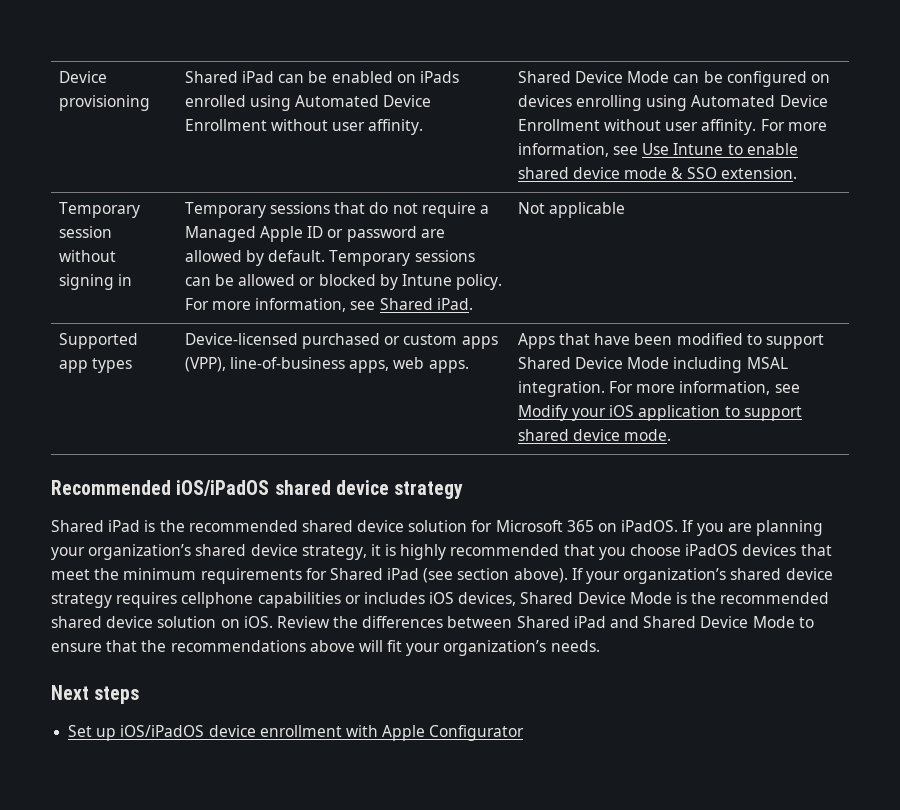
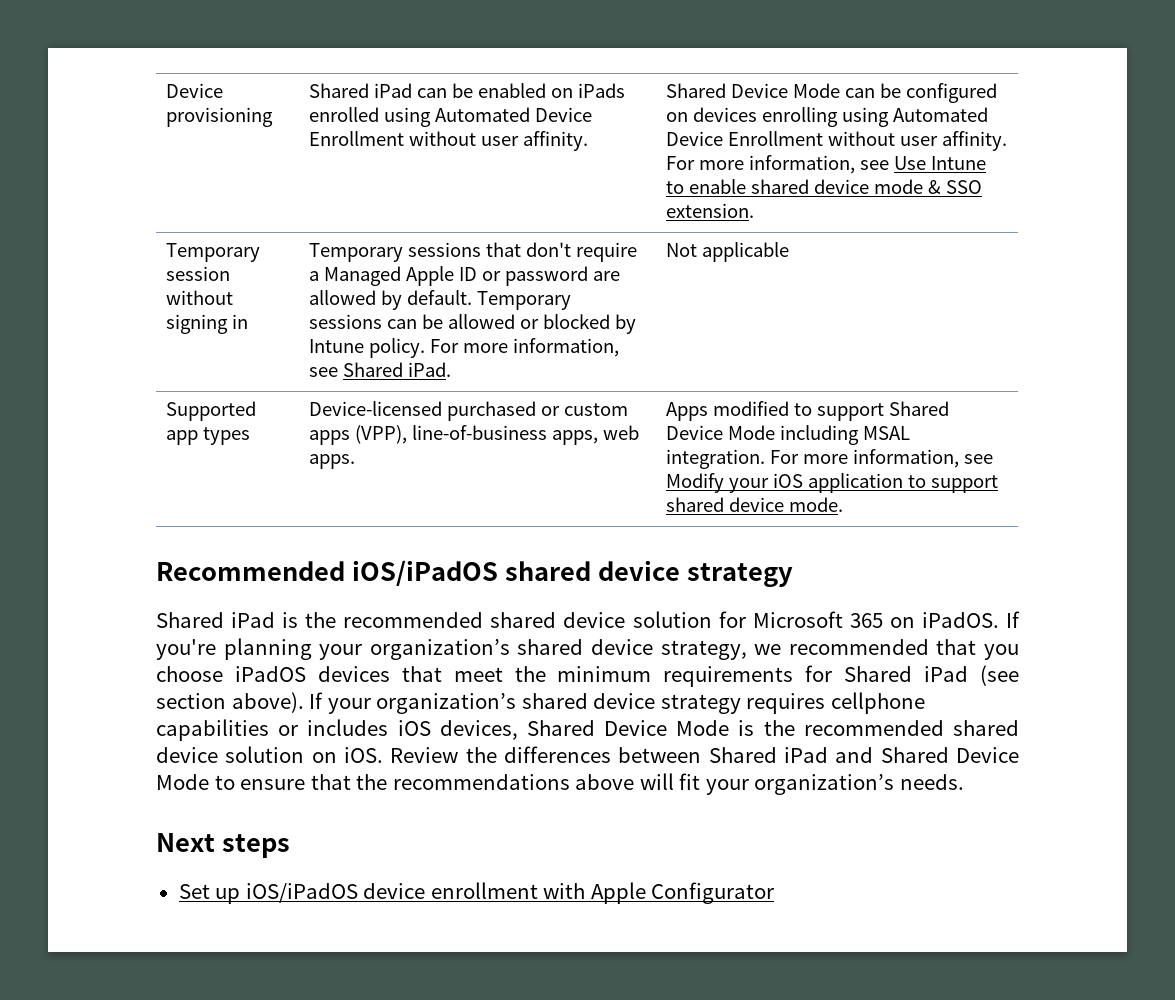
[369,202,418,214] do not -> [525,242,571,257] don't
[558,333,673,345] that have been -> (708, 411) none
[696,523,752,536] you are -> [156,639,216,660] you're
[370,544,447,560] it is highly -> [754,644,782,655] we

